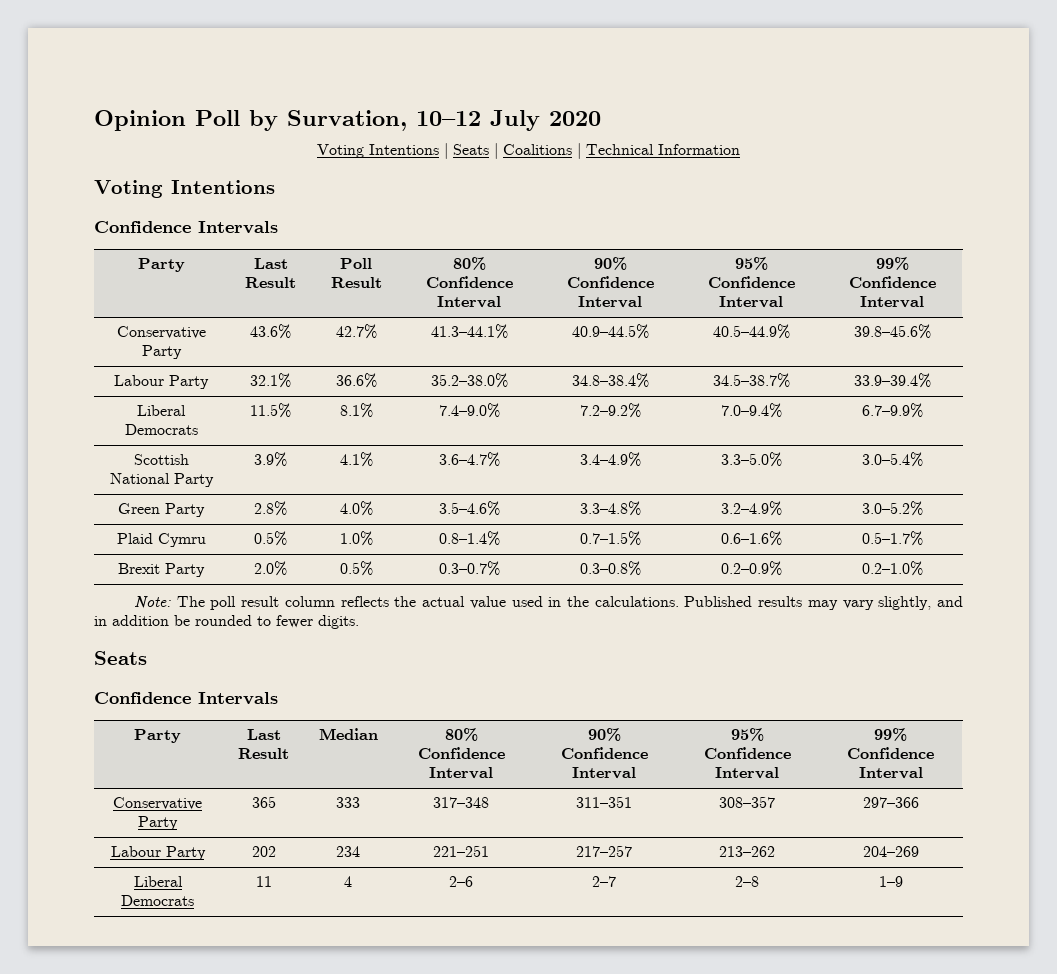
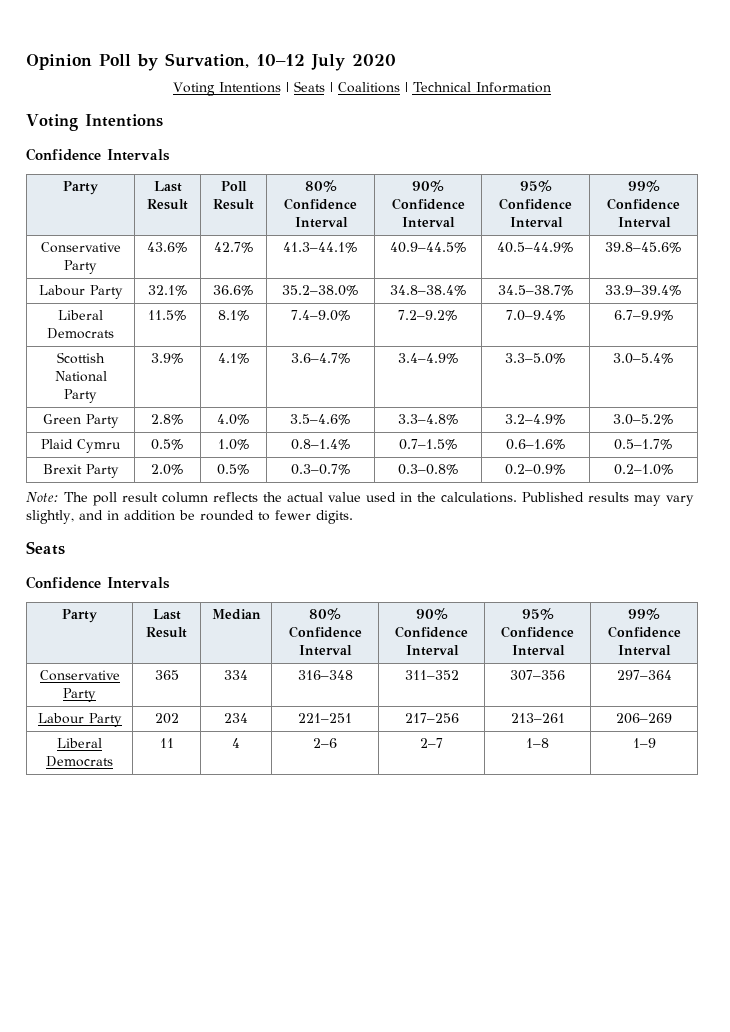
[336,797,360,808] [433,797,489,808] [576,796,632,808] [719,796,775,808] [862,797,919,808] 333 | 317–348 | 311–351 | 308–357 | 297–366 -> [224,670,248,680] [297,670,353,680] [404,670,459,680] [510,670,565,681] [616,670,672,680] 334 | 316–348 | 311–352 | 307–356 | 297–364
[576,845,632,857] [719,846,775,857] [862,846,919,857] 217–257 | 213–262 | 204–269 -> [404,713,459,723] [510,713,565,723] [616,713,672,724] 217–256 | 213–261 | 206–269
[735,876,759,887] 2–8 -> [526,738,549,748] 1–8

